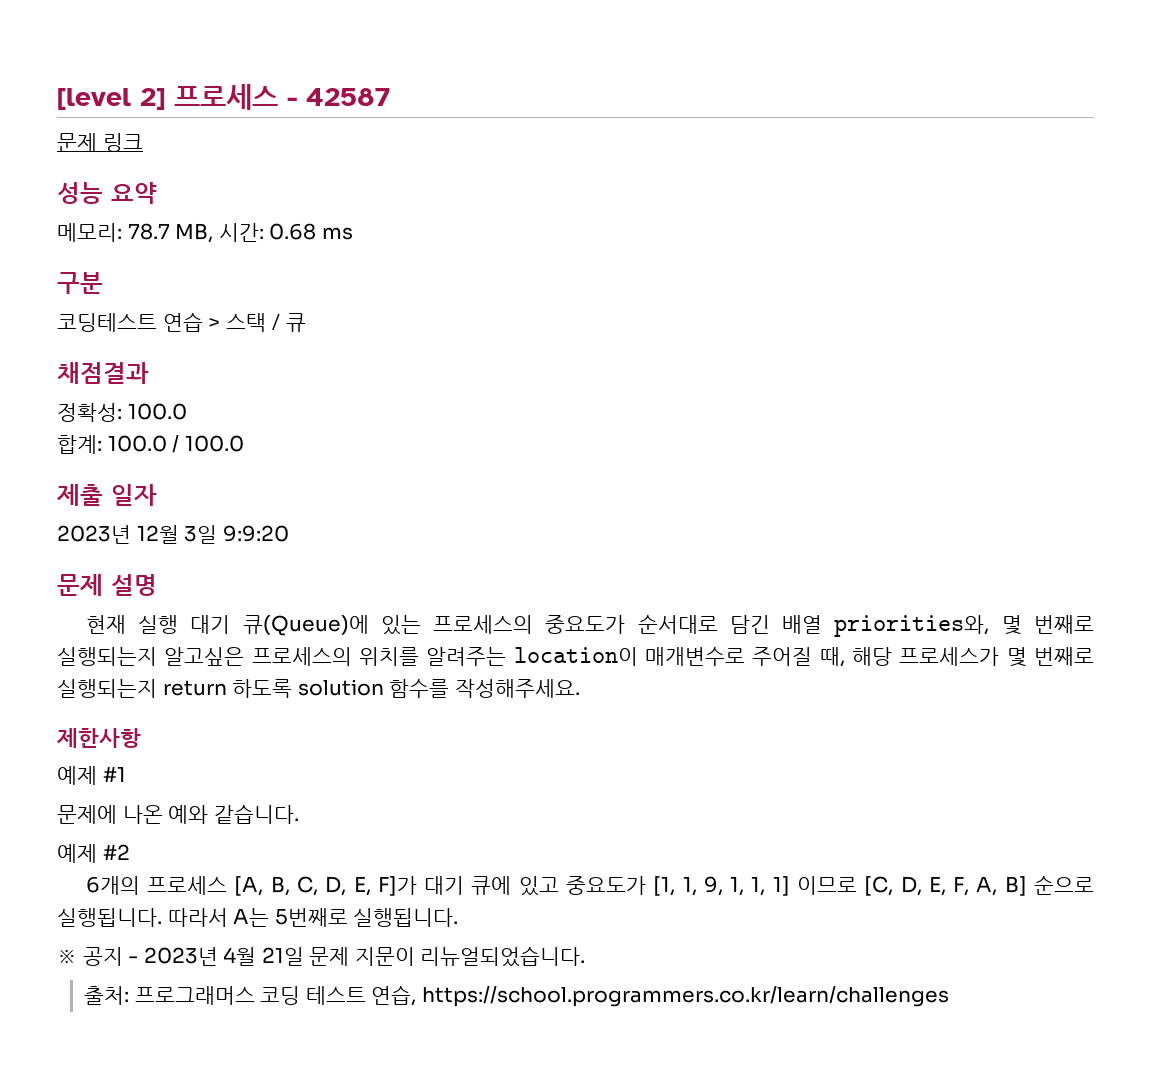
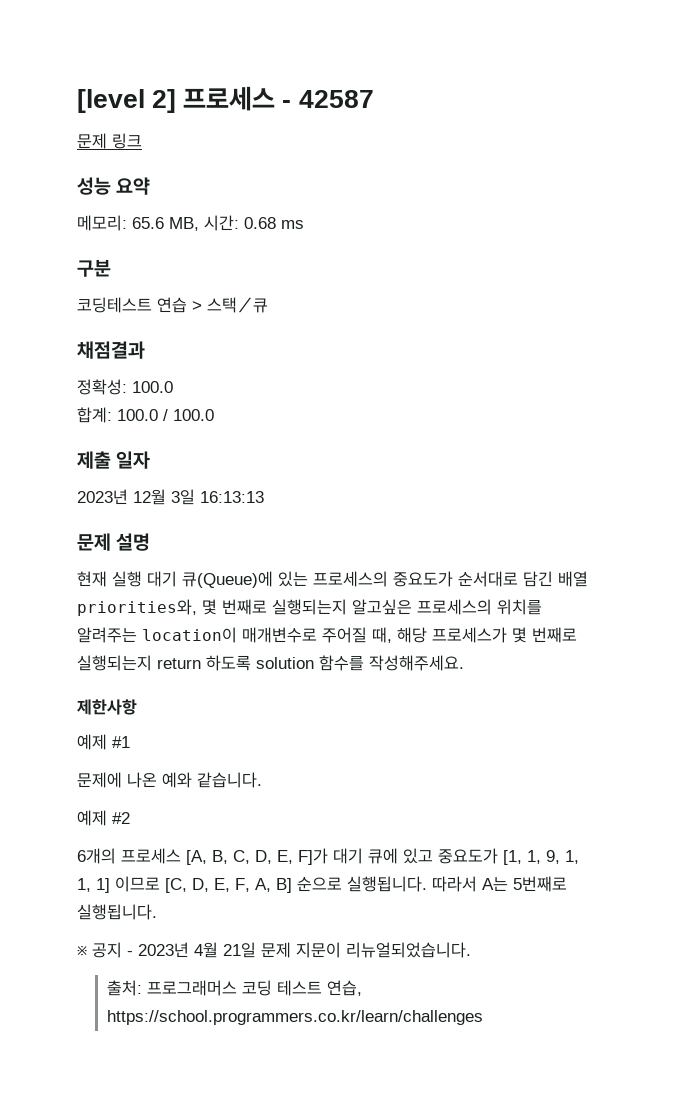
[127,223,170,240] 78.7 -> [132,217,164,229] 65.6
[222,525,289,542] 9:9:20 -> [200,491,264,503] 16:13:13

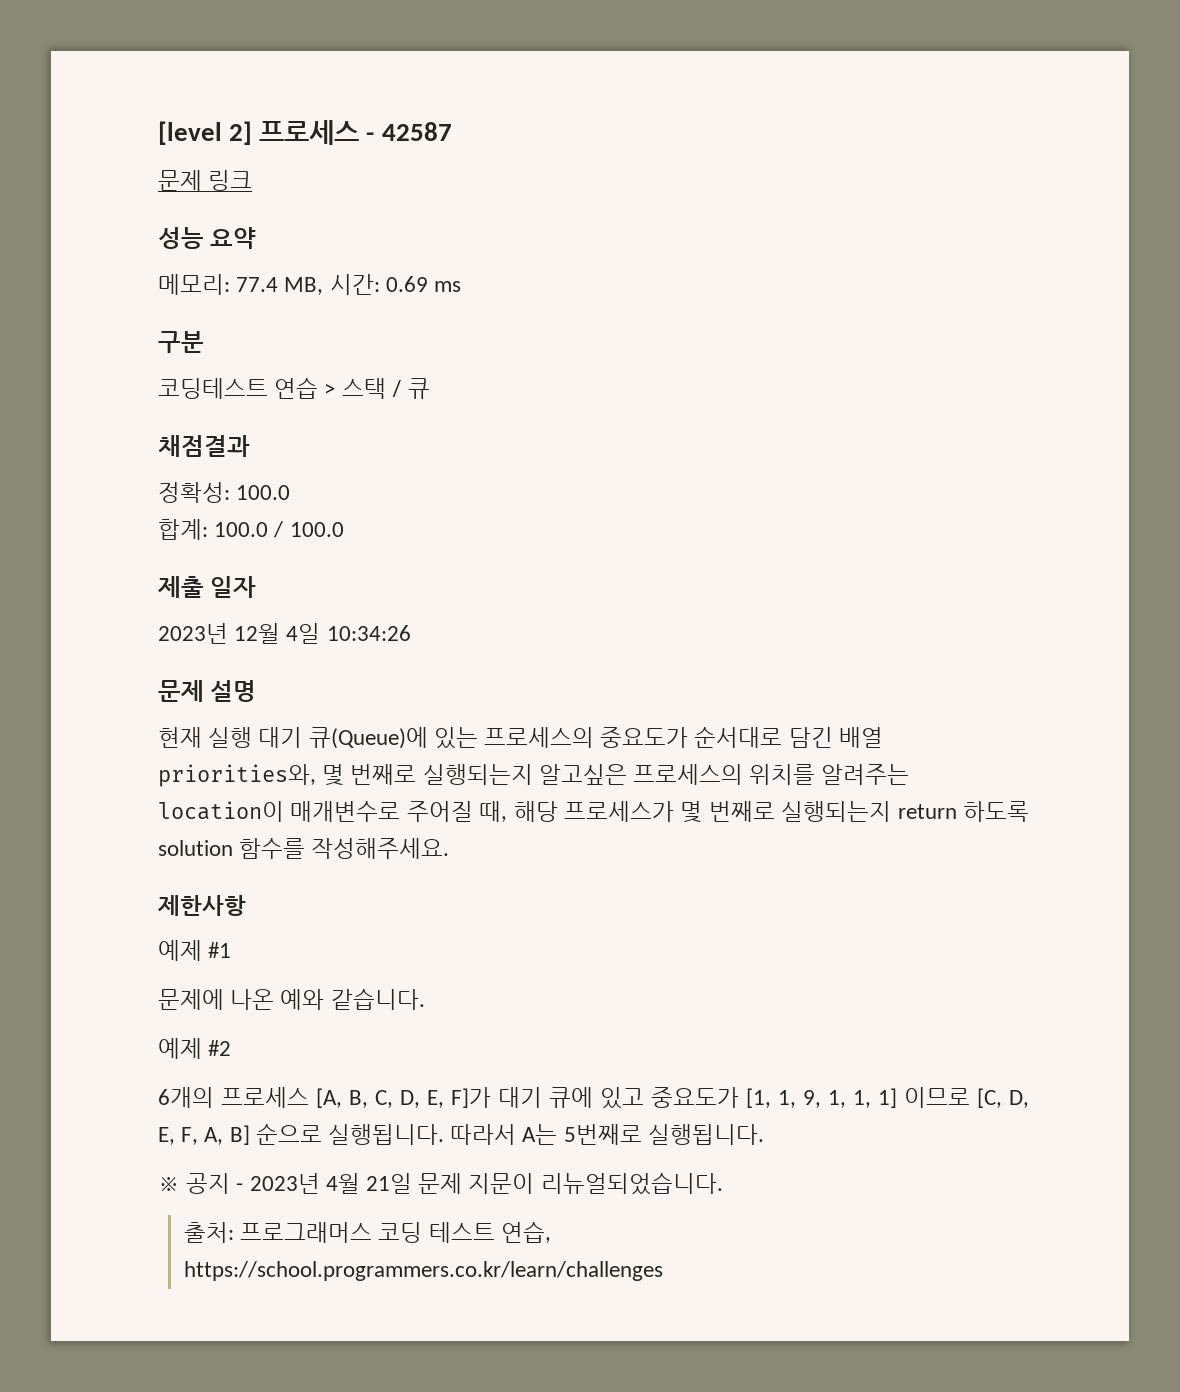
[132,217,164,229] 65.6 -> [236,277,279,292] 77.4
[244,217,276,229] 0.68 -> [385,276,428,292] 0.69
[171,489,264,505] 3일 16:13:13 -> [286,623,411,644] 4일 10:34:26

